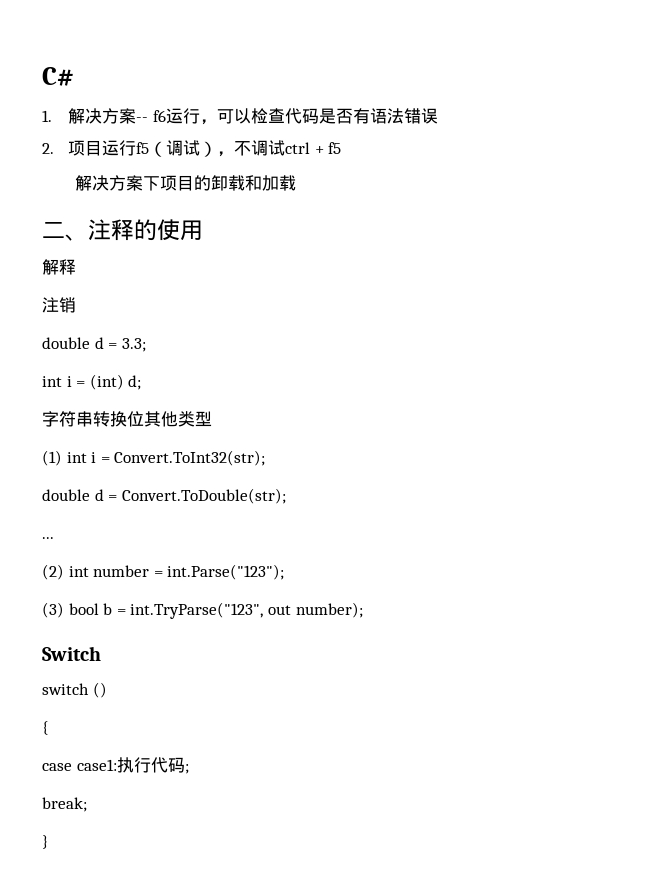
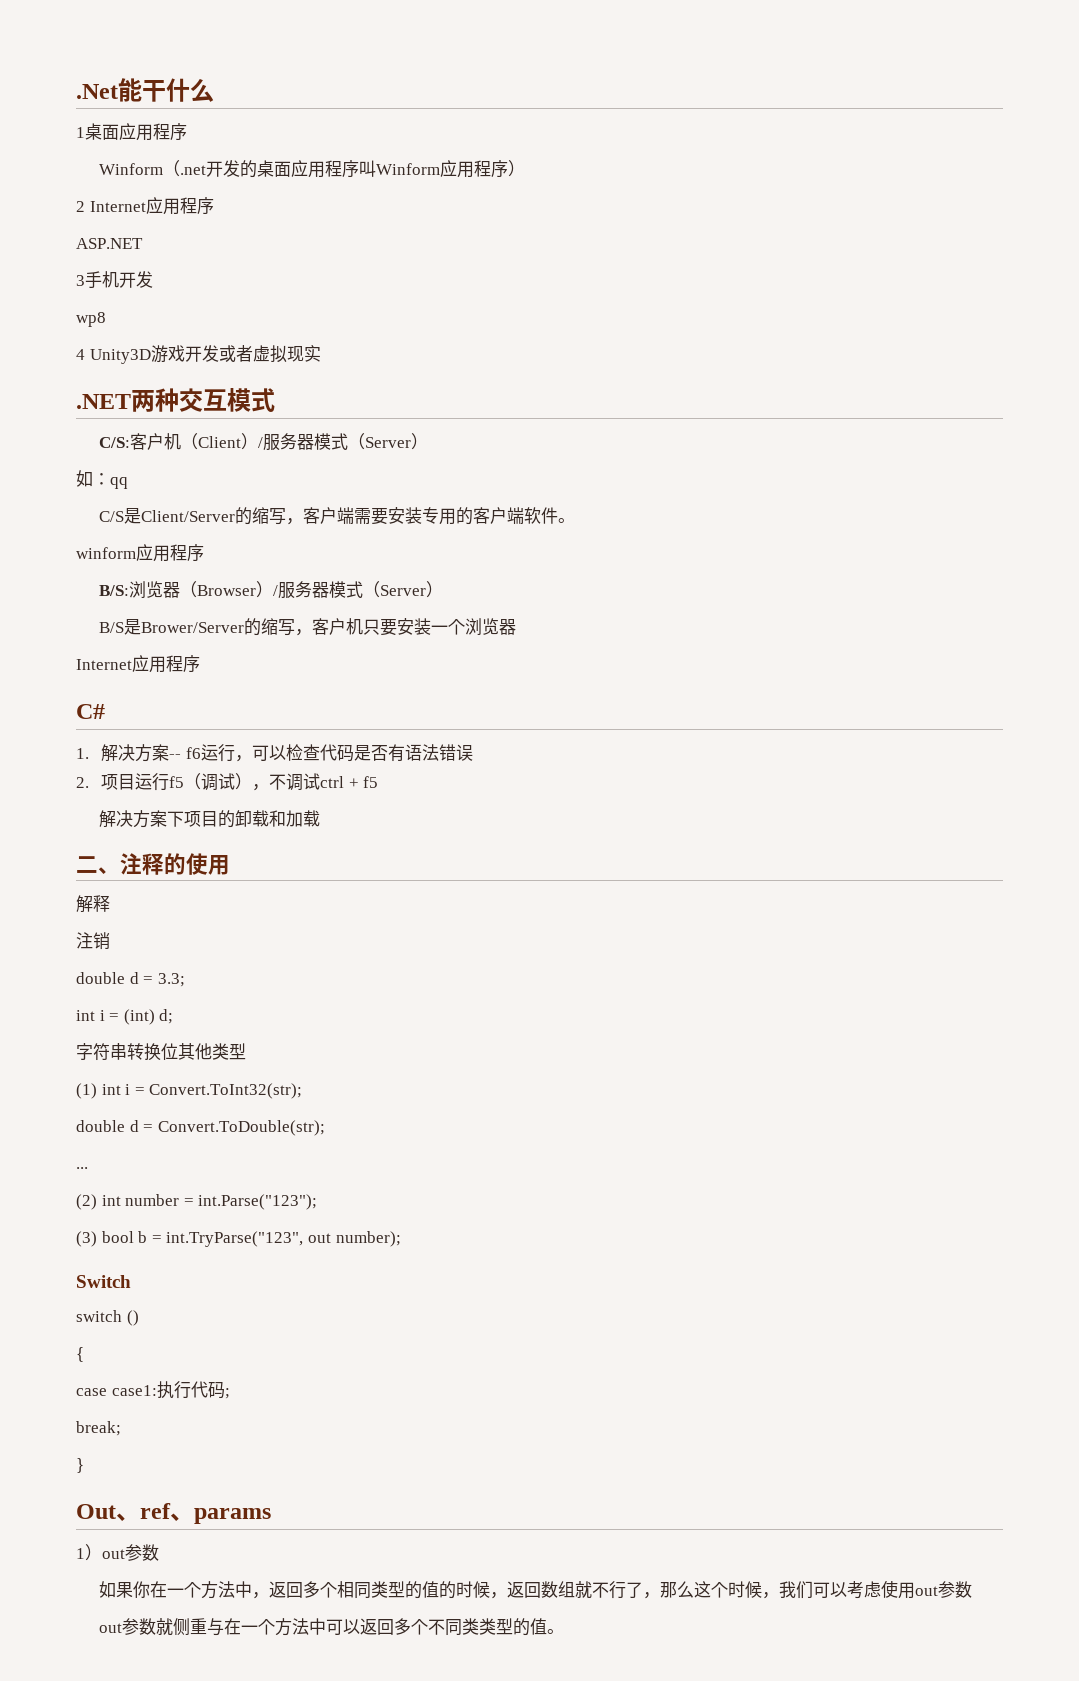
(42, 76) none -> [76,78,214,102] [76,123,187,141] [98,160,525,178] [76,197,214,215] [76,238,143,249] [76,271,153,289] [76,312,106,327] [76,345,321,364] [76,388,275,412] [98,433,428,451] [76,470,128,489] [98,507,575,525] [76,544,204,562] [98,581,443,599] [98,618,516,636] [76,655,200,673] .Net能干什么 // 1桌面应用程序 // Winform（.net开发的桌面应用程序叫Winform应用程序） // 2 Internet应用程序 // ASP.NET // 3手机开发 // wp8 // 4 Unity3D游戏开发或者虚拟现实 // .NET两种交互模式 // C/S:客户机（Client）/服务器模式（Server） // 如：qq // C/S是Client/Server的缩写，客户端需要安装专用的客户端软件。 // winform应用程序 // B/S:浏览器（Browser）/服务器模式（Server） // B/S是Brower/Server的缩写，客户机只要安装一个浏览器 // Internet应用程序 //
(49, 842) none -> [76,1503,271,1524] [76,1544,159,1561] [98,1580,972,1599] [98,1618,564,1636] // Out、ref、params // 1）out参数 // 如果你在一个方法中，返回多个相同类型的值的时候，返回数组就不行了，那么这个时候，我们可以考虑使用out参数 // out参数就侧重与在一个方法中可以返回多个不同类类型的值。

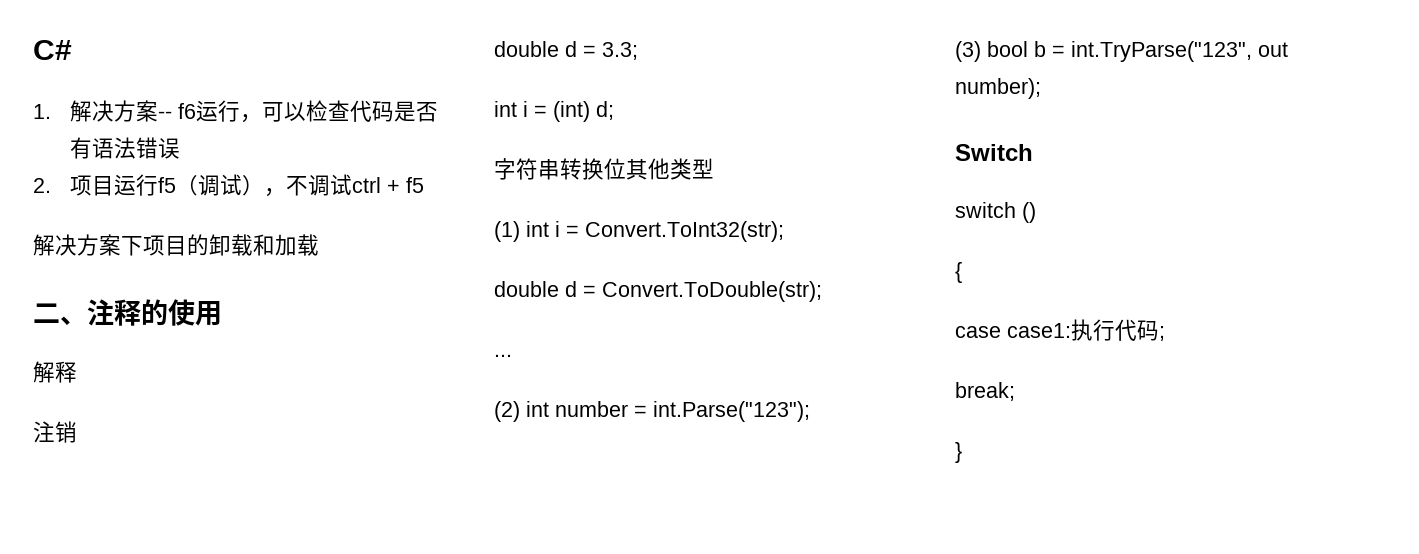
[76,78,214,102] [76,123,187,141] [98,160,525,178] [76,197,214,215] [76,238,143,249] [76,271,153,289] [76,312,106,327] [76,345,321,364] [76,388,275,412] [98,433,428,451] [76,470,128,489] [98,507,575,525] [76,544,204,562] [98,581,443,599] [98,618,516,636] [76,655,200,673] .Net能干什么 // 1桌面应用程序 // Winform（.net开发的桌面应用程序叫Winform应用程序） // 2 Internet应用程序 // ASP.NET // 3手机开发 // wp8 // 4 Unity3D游戏开发或者虚拟现实 // .NET两种交互模式 // C/S:客户机（Client）/服务器模式（Server） // 如：qq // C/S是Client/Server的缩写，客户端需要安装专用的客户端软件。 // winform应用程序 // B/S:浏览器（Browser）/服务器模式（Server） // B/S是Brower/Server的缩写，客户机只要安装一个浏览器 // Internet应用程序 // -> (33, 50) none
[76,1503,271,1524] [76,1544,159,1561] [98,1580,972,1599] [98,1618,564,1636] // Out、ref、params // 1）out参数 // 如果你在一个方法中，返回多个相同类型的值的时候，返回数组就不行了，那么这个时候，我们可以考虑使用out参数 // out参数就侧重与在一个方法中可以返回多个不同类类型的值。 -> (962, 452) none

